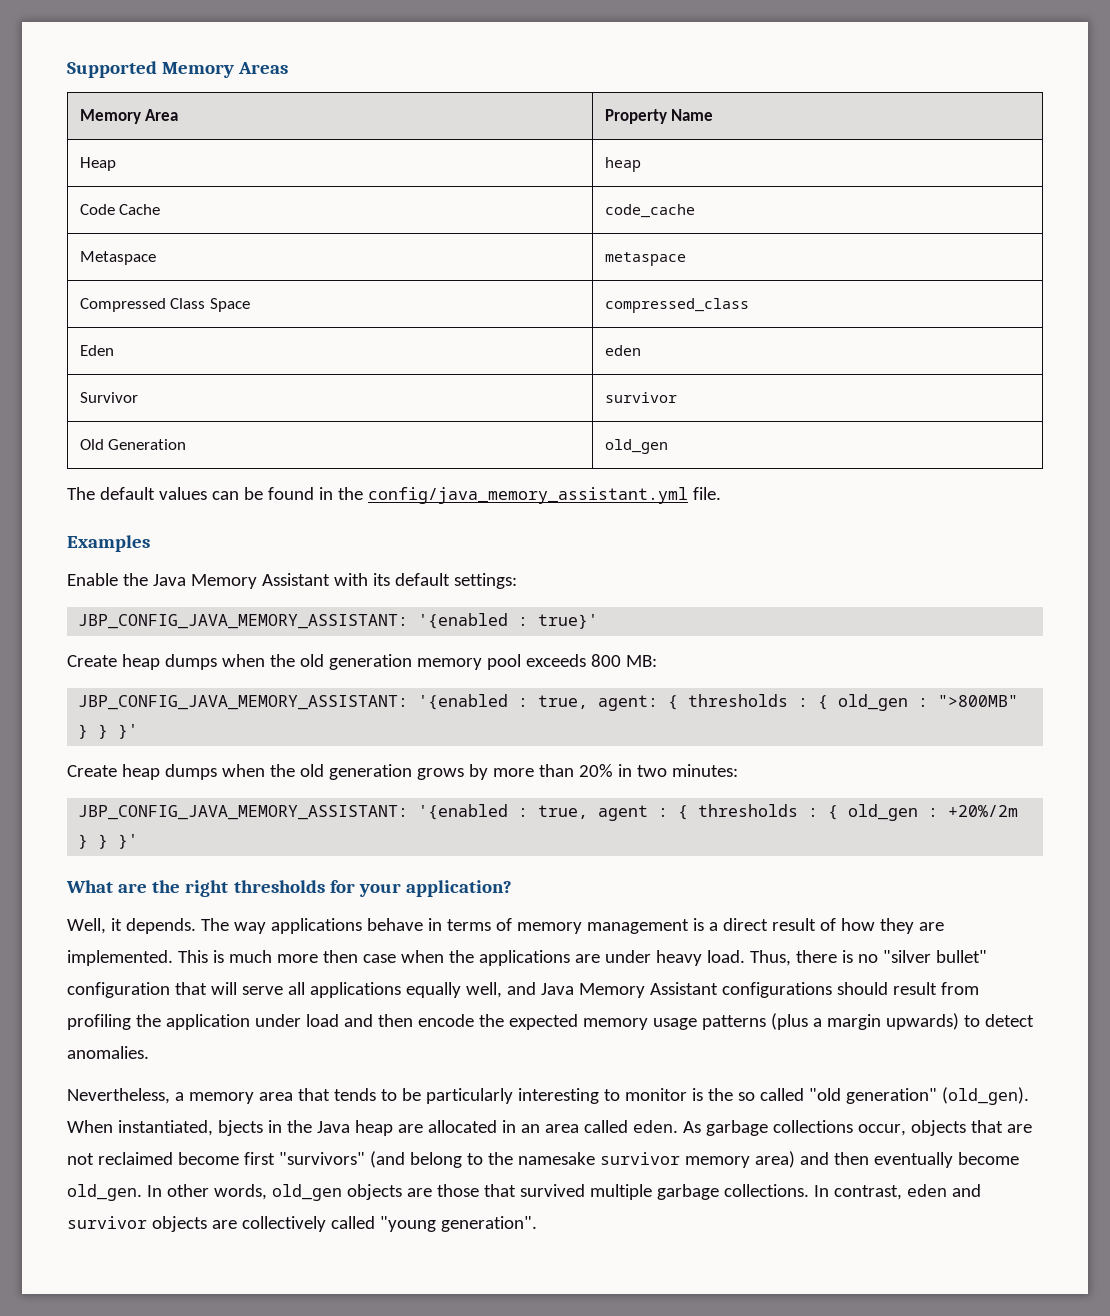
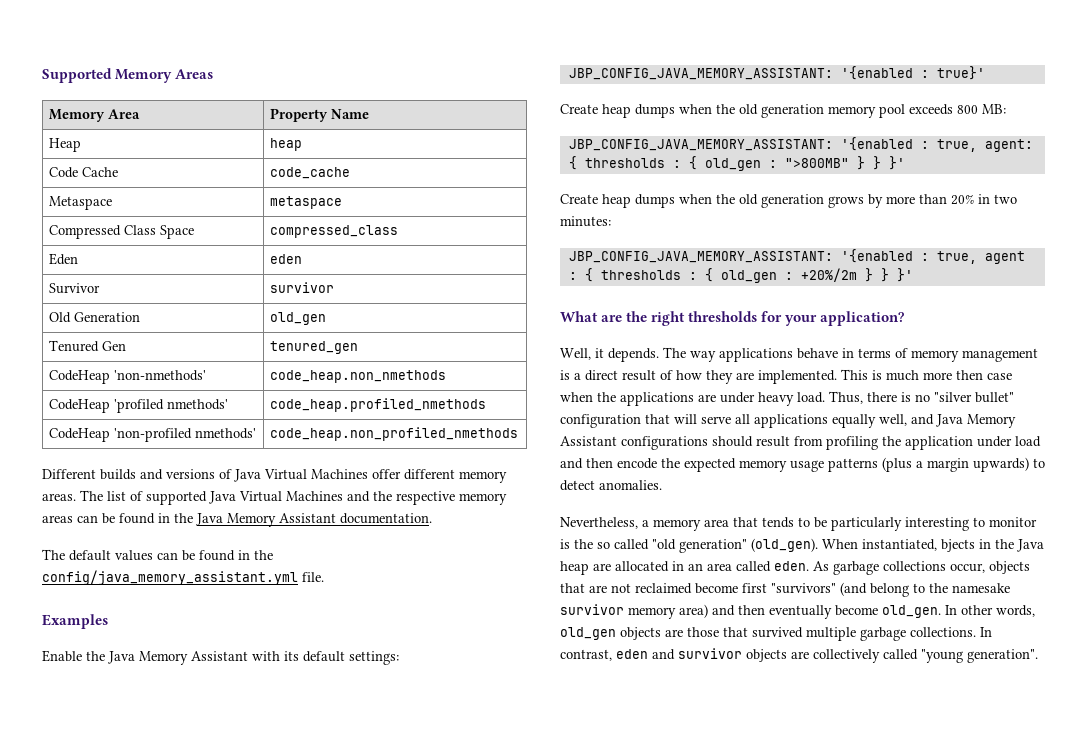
(668, 446) none -> [49,340,127,352] [270,341,359,354] [49,370,207,384] [270,370,447,383] [49,399,229,413] [270,398,487,412] [49,428,257,442] [270,427,519,441] [42,469,507,483] [42,490,507,505] [42,513,432,527] // Tenured Gen | tenured_gen // CodeHeap 'non-nmethods' | code_heap.non_nmethods // CodeHeap 'profiled nmethods' | code_heap.profiled_nmethods // CodeHeap 'non-profiled nmethods' | code_heap.non_profiled_nmethods // Different builds and versions of Java Virtual Machines offer different memory areas. The list of supported Java Virtual Machines and the respective memory areas can be found in the Java Memory Assistant documentation.

